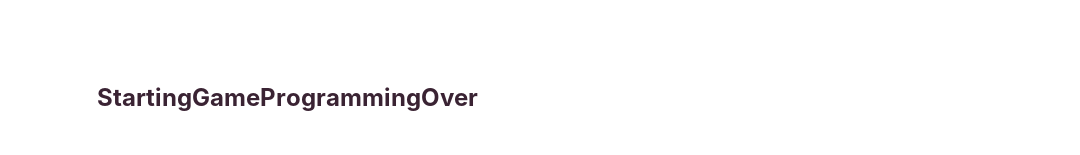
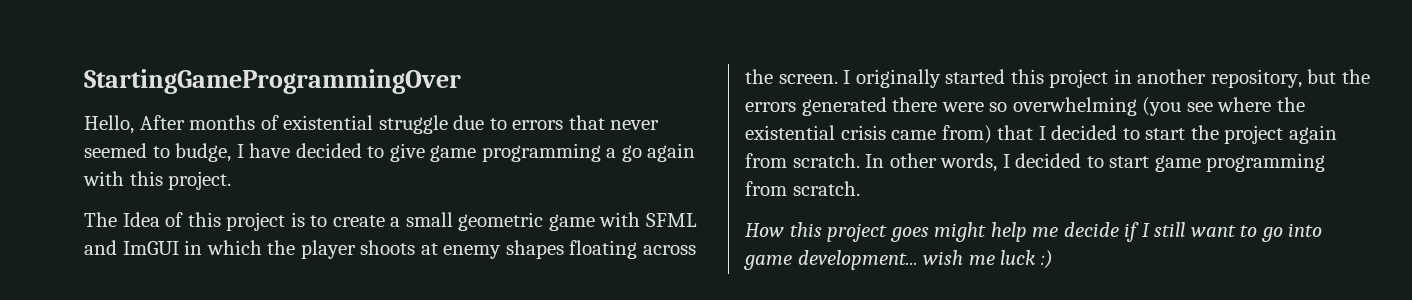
(478, 99) none -> [84,115,660,134] [84,143,696,162] [83,171,232,190] [84,212,697,231] [84,240,696,259] [745,69,1370,88] [745,97,1305,116] [745,125,1337,144] [745,153,1326,172] [745,181,860,196] [745,222,1323,242] [743,250,1053,270] // Hello, After months of existential struggle due to errors that never seemed to budge, I have decided to give game programming a go again with this project. // The Idea of this project is to create a small geometric game with SFML and ImGUI in which the player shoots at enemy shapes floating across the screen. I originally started this project in another repository, but the errors generated there were so overwhelming (you see where the existential crisis came from) that I decided to start the project again from scratch. In other words, I decided to start game programming from scratch. // How this project goes might help me decide if I still want to go into game development... wish me luck :)

